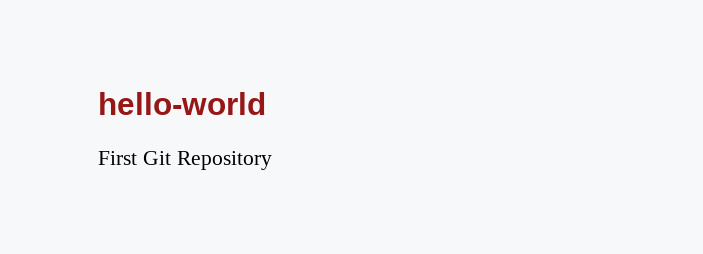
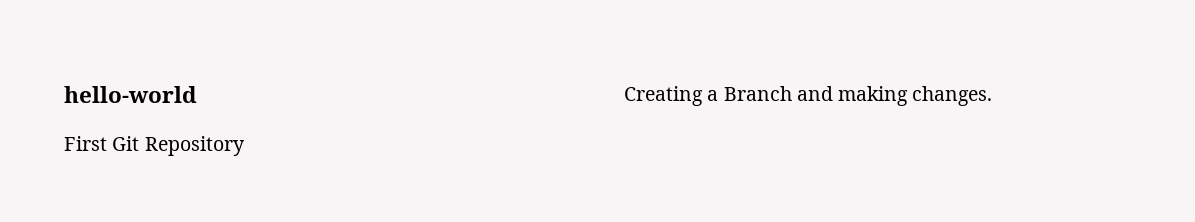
(272, 160) none -> [624,86,993,106] // Creating a Branch and making changes.

